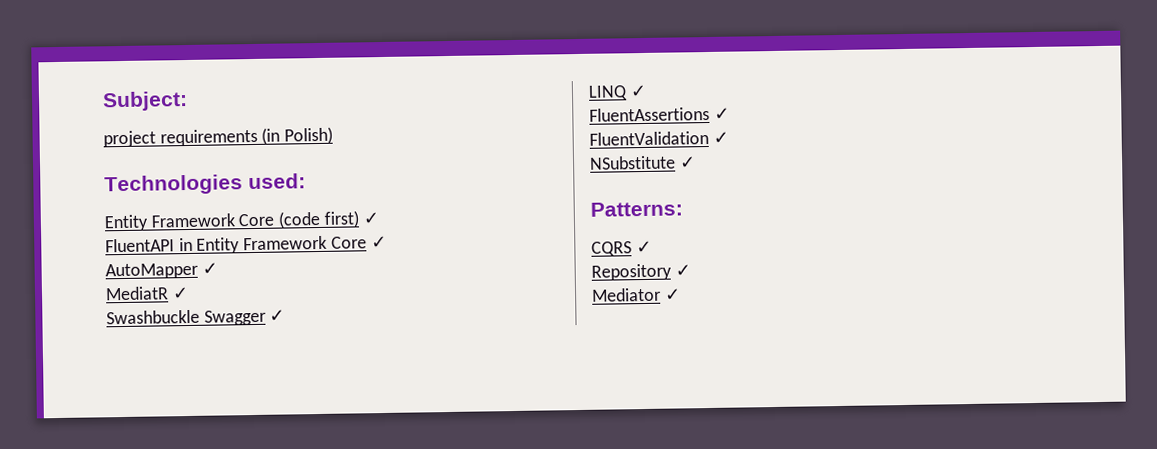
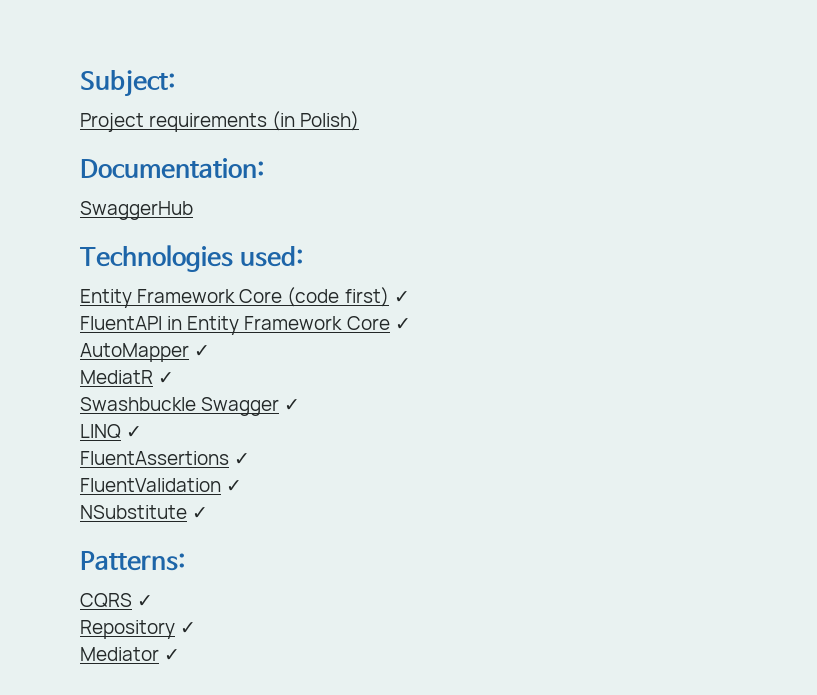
[103,130,156,148] project -> [80,113,144,132] Project
(334, 135) none -> [80,158,264,179] [80,201,193,220] // Documentation: // SwaggerHub

